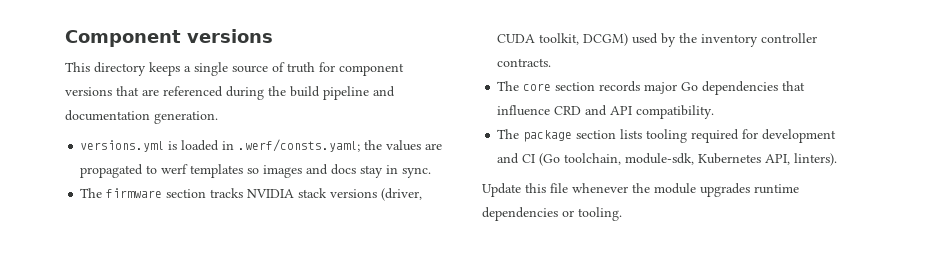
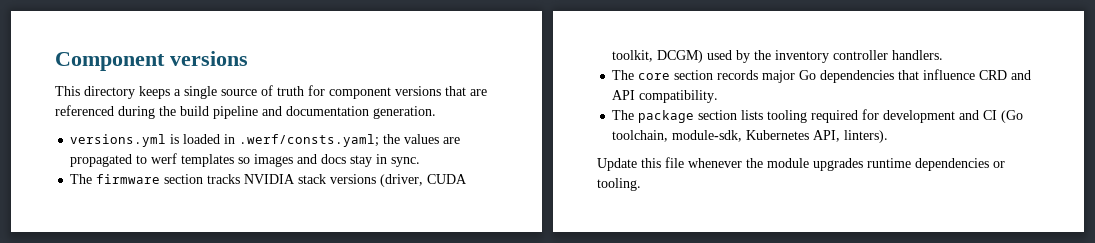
[497,58,552,67] contracts. -> [892,50,944,60] handlers.

